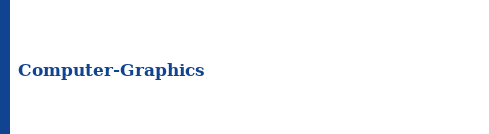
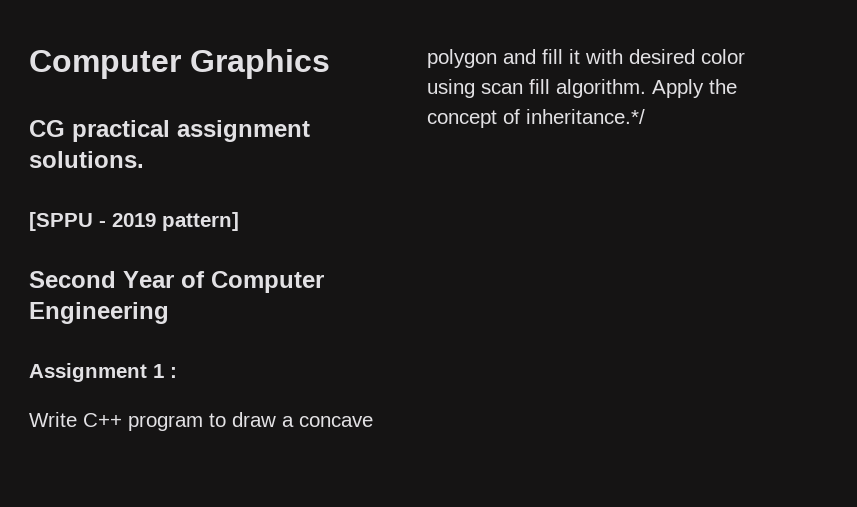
[18,63,205,80] Computer-Graphics -> [29,49,330,79] [29,120,310,142] [29,151,144,168] [29,212,239,231] [29,271,324,293] [29,302,169,324] [29,363,177,382] [29,412,373,431] [427,49,745,68] [427,79,737,98] [427,109,645,128] Computer Graphics // CG practical assignment solutions. // [SPPU - 2019 pattern] // Second Year of Computer Engineering // Assignment 1 : // Write C++ program to draw a concave polygon and fill it with desired color using scan fill algorithm. Apply the concept of inheritance.*/

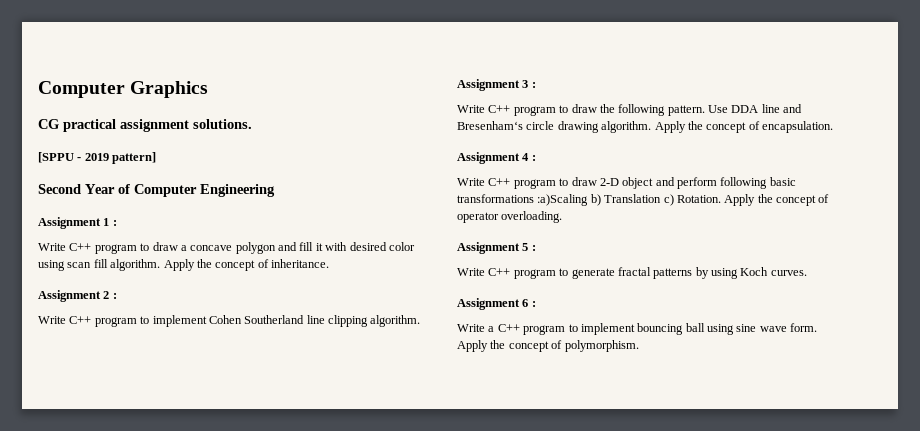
[526,109,645,124] inheritance.*/ -> [271,259,329,268] [38,290,117,302] [38,315,421,327] [457,79,536,91] [457,104,803,116] [457,121,833,133] [457,152,536,164] [457,177,796,189] [457,194,830,206] [457,211,563,223] [457,242,536,254] [457,267,807,279] [457,298,536,310] [457,323,818,335] [457,340,639,352] inheritance. // Assignment 2 : // Write C++ program to implement Cohen Southerland line clipping algorithm. // Assignment 3 : // Write C++ program to draw the following pattern. Use DDA line and Bresenham‘s circle drawing algorithm. Apply the concept of encapsulation. // Assignment 4 : // Write C++ program to draw 2-D object and perform following basic transformations :a)Scaling b) Translation c) Rotation. Apply the concept of operator overloading. // Assignment 5 : // Write C++ program to generate fractal patterns by using Koch curves. // Assignment 6 : // Write a C++ program to implement bouncing ball using sine wave form. Apply the concept of polymorphism.

